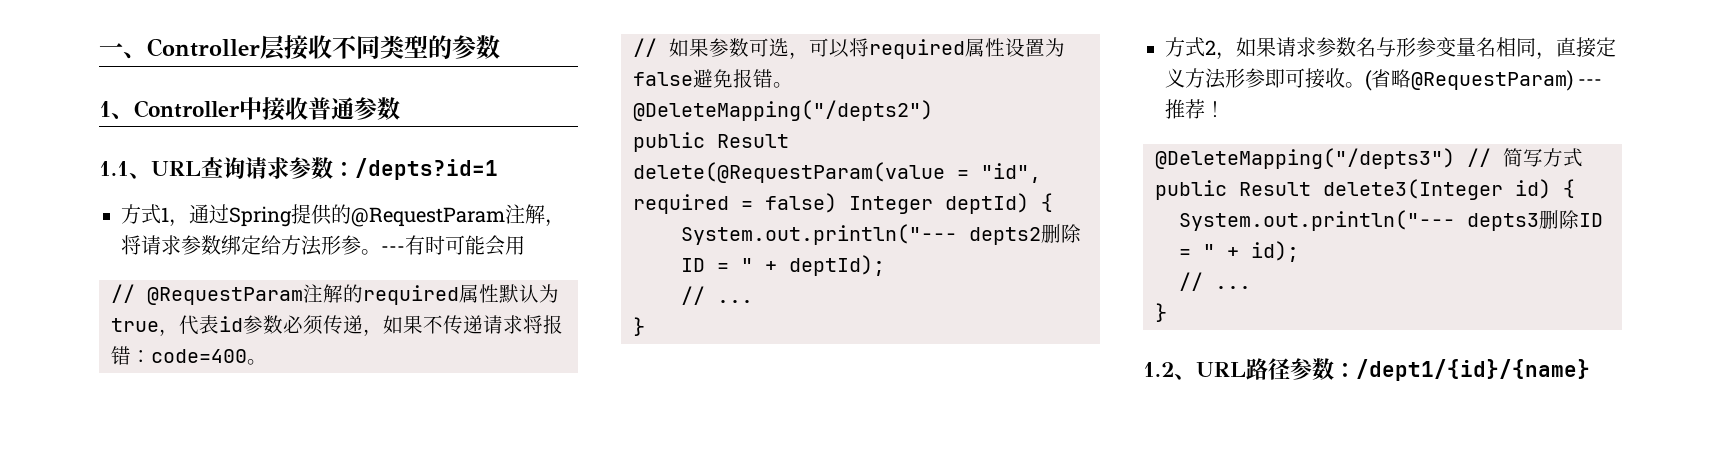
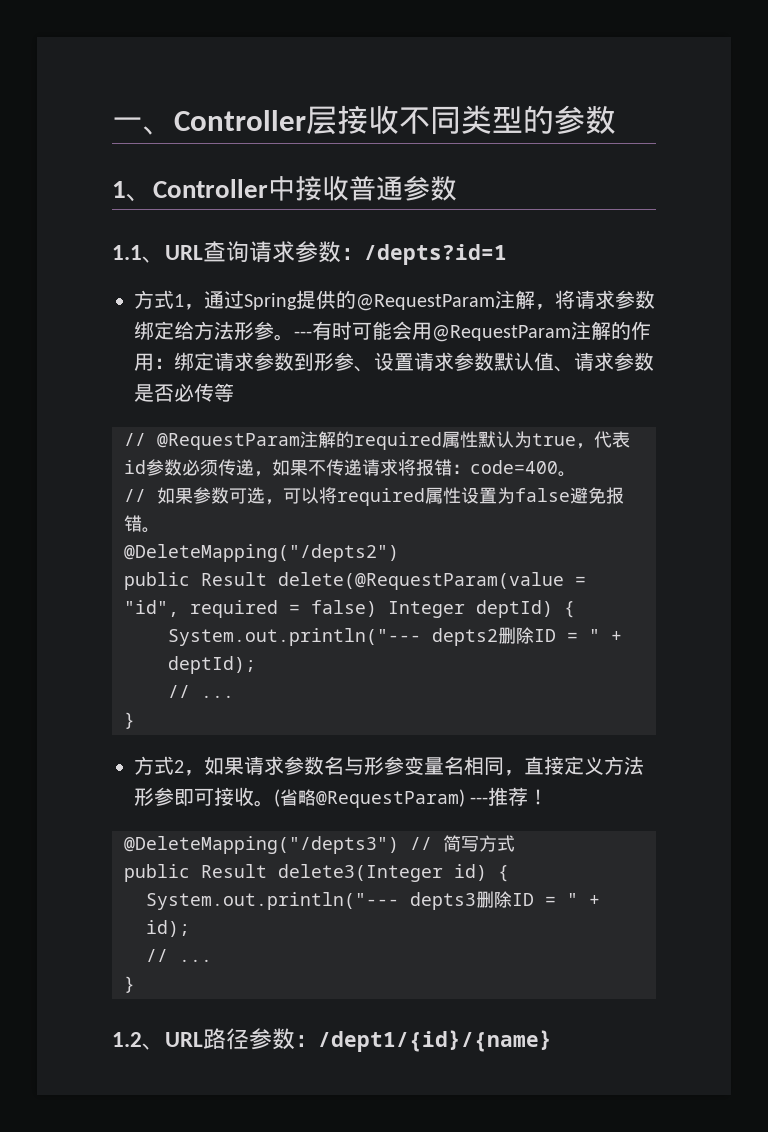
(525, 245) none -> [432,321,651,342] [134,352,654,372] [134,383,234,402] @RequestParam注解的作用：绑定请求参数到形参、设置请求参数默认值、请求参数是否必传等

